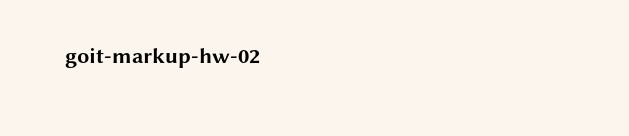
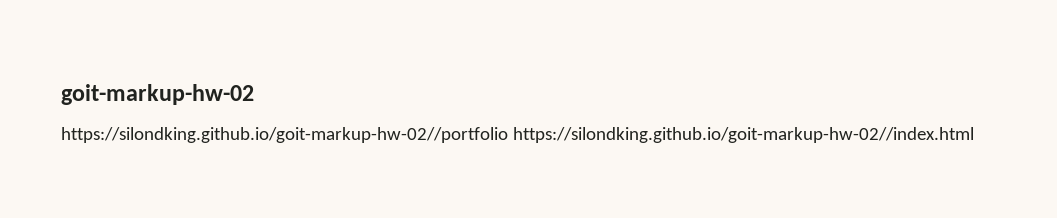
(260, 57) none -> [61,127,974,143] // https://silondking.github.io/goit-markup-hw-02//portfolio https://silondking.github.io/goit-markup-hw-02//index.html

